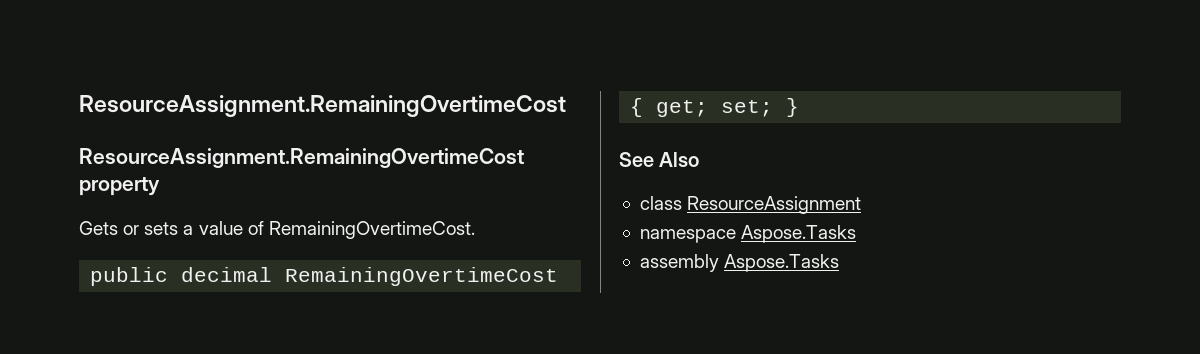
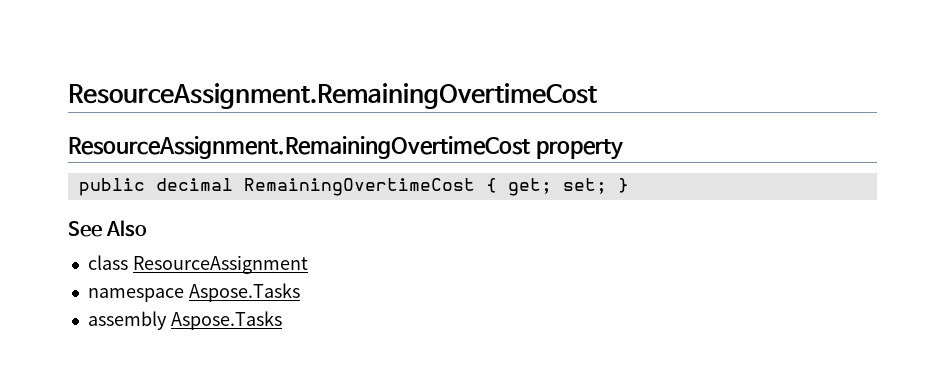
[79,221,475,239] // Gets or sets a value of RemainingOvertimeCost. -> (623, 149) none

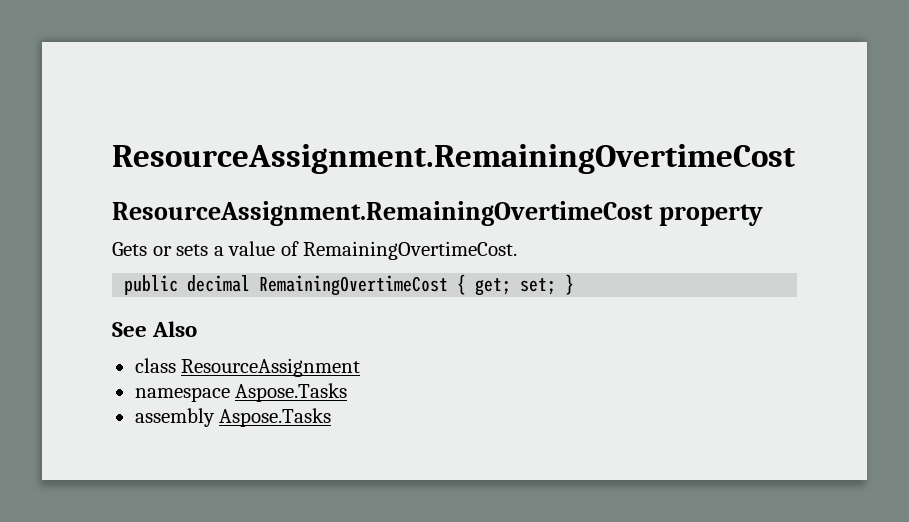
(623, 149) none -> [112,241,518,260] // Gets or sets a value of RemainingOvertimeCost.

